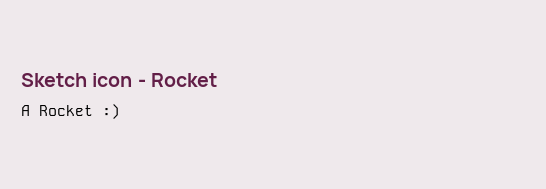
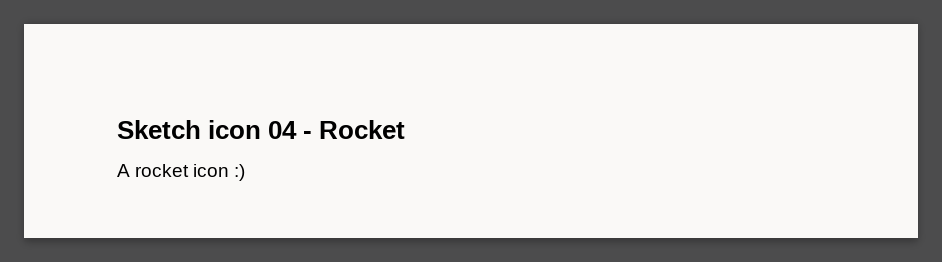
(133, 80) none -> [268,121,298,139] 04
[39,105,93,116] Rocket -> [135,164,230,177] rocket icon

